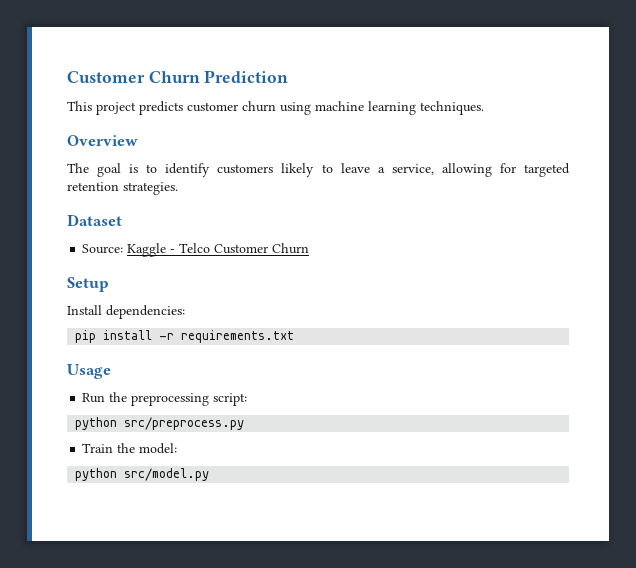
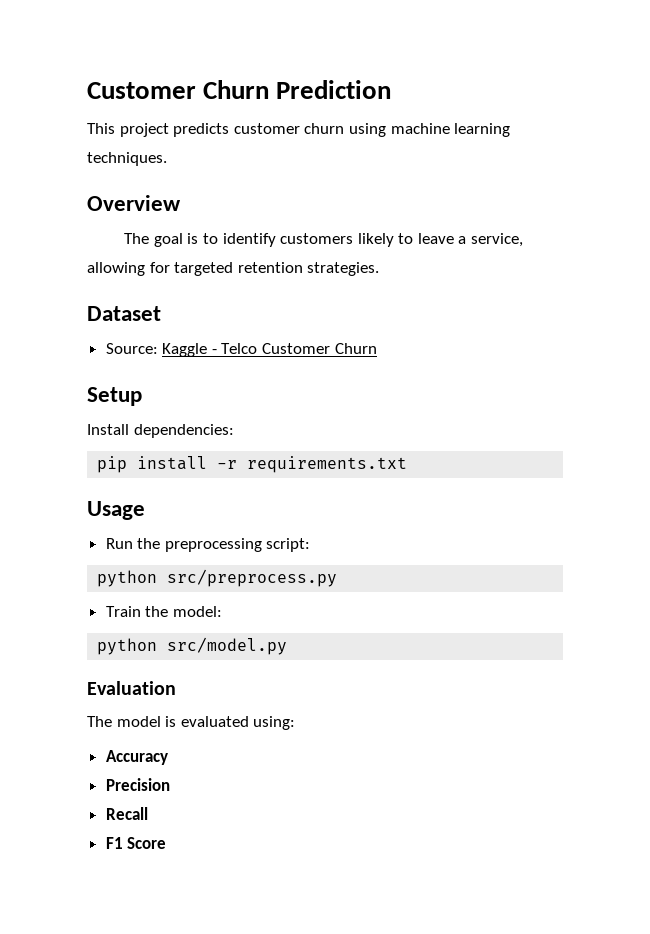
(210, 474) none -> [87,681,176,695] [87,716,296,730] [105,750,168,765] [105,778,170,791] [105,807,148,820] [105,837,167,849] // Evaluation // The model is evaluated using: // Accuracy // Precision // Recall // F1 Score

